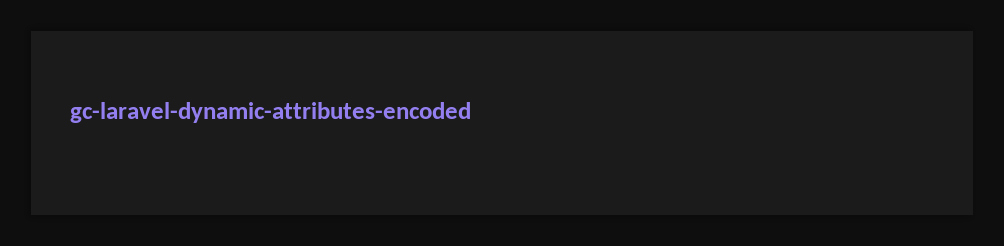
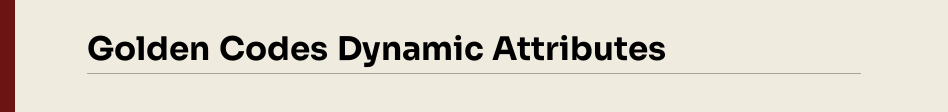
[70,102,471,123] gc-laravel-dynamic-attributes-encoded -> [87,35,667,68] Golden Codes Dynamic Attributes

